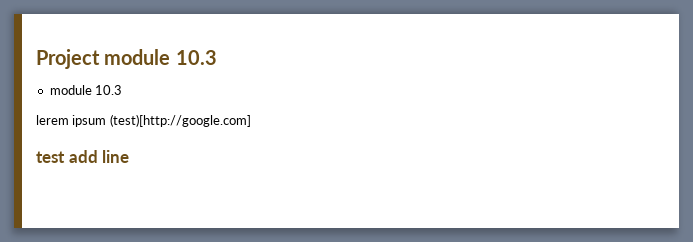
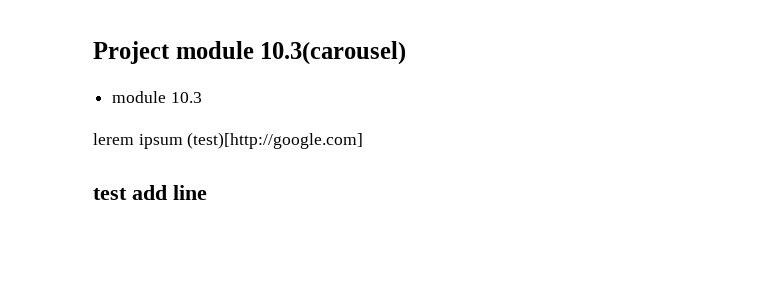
[175,50,217,65] 10.3 -> [260,41,407,65] 10.3(carousel)

